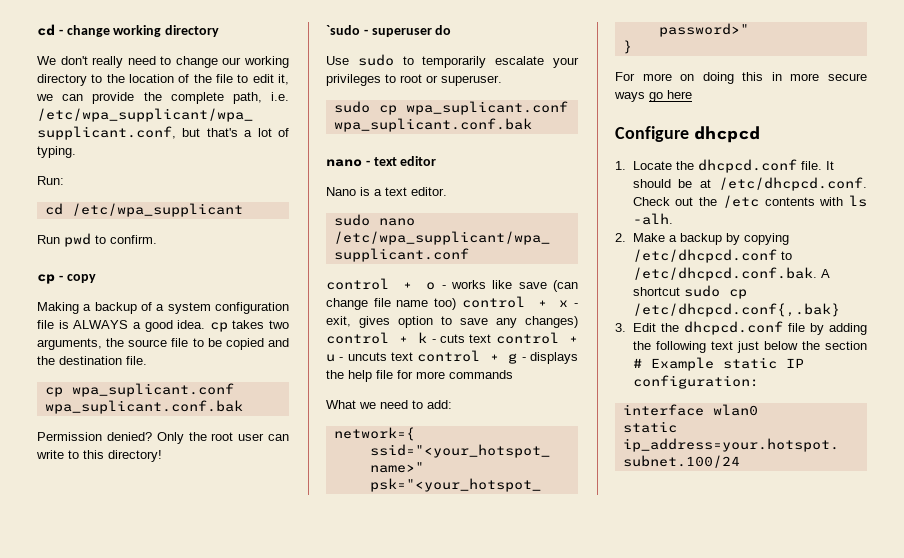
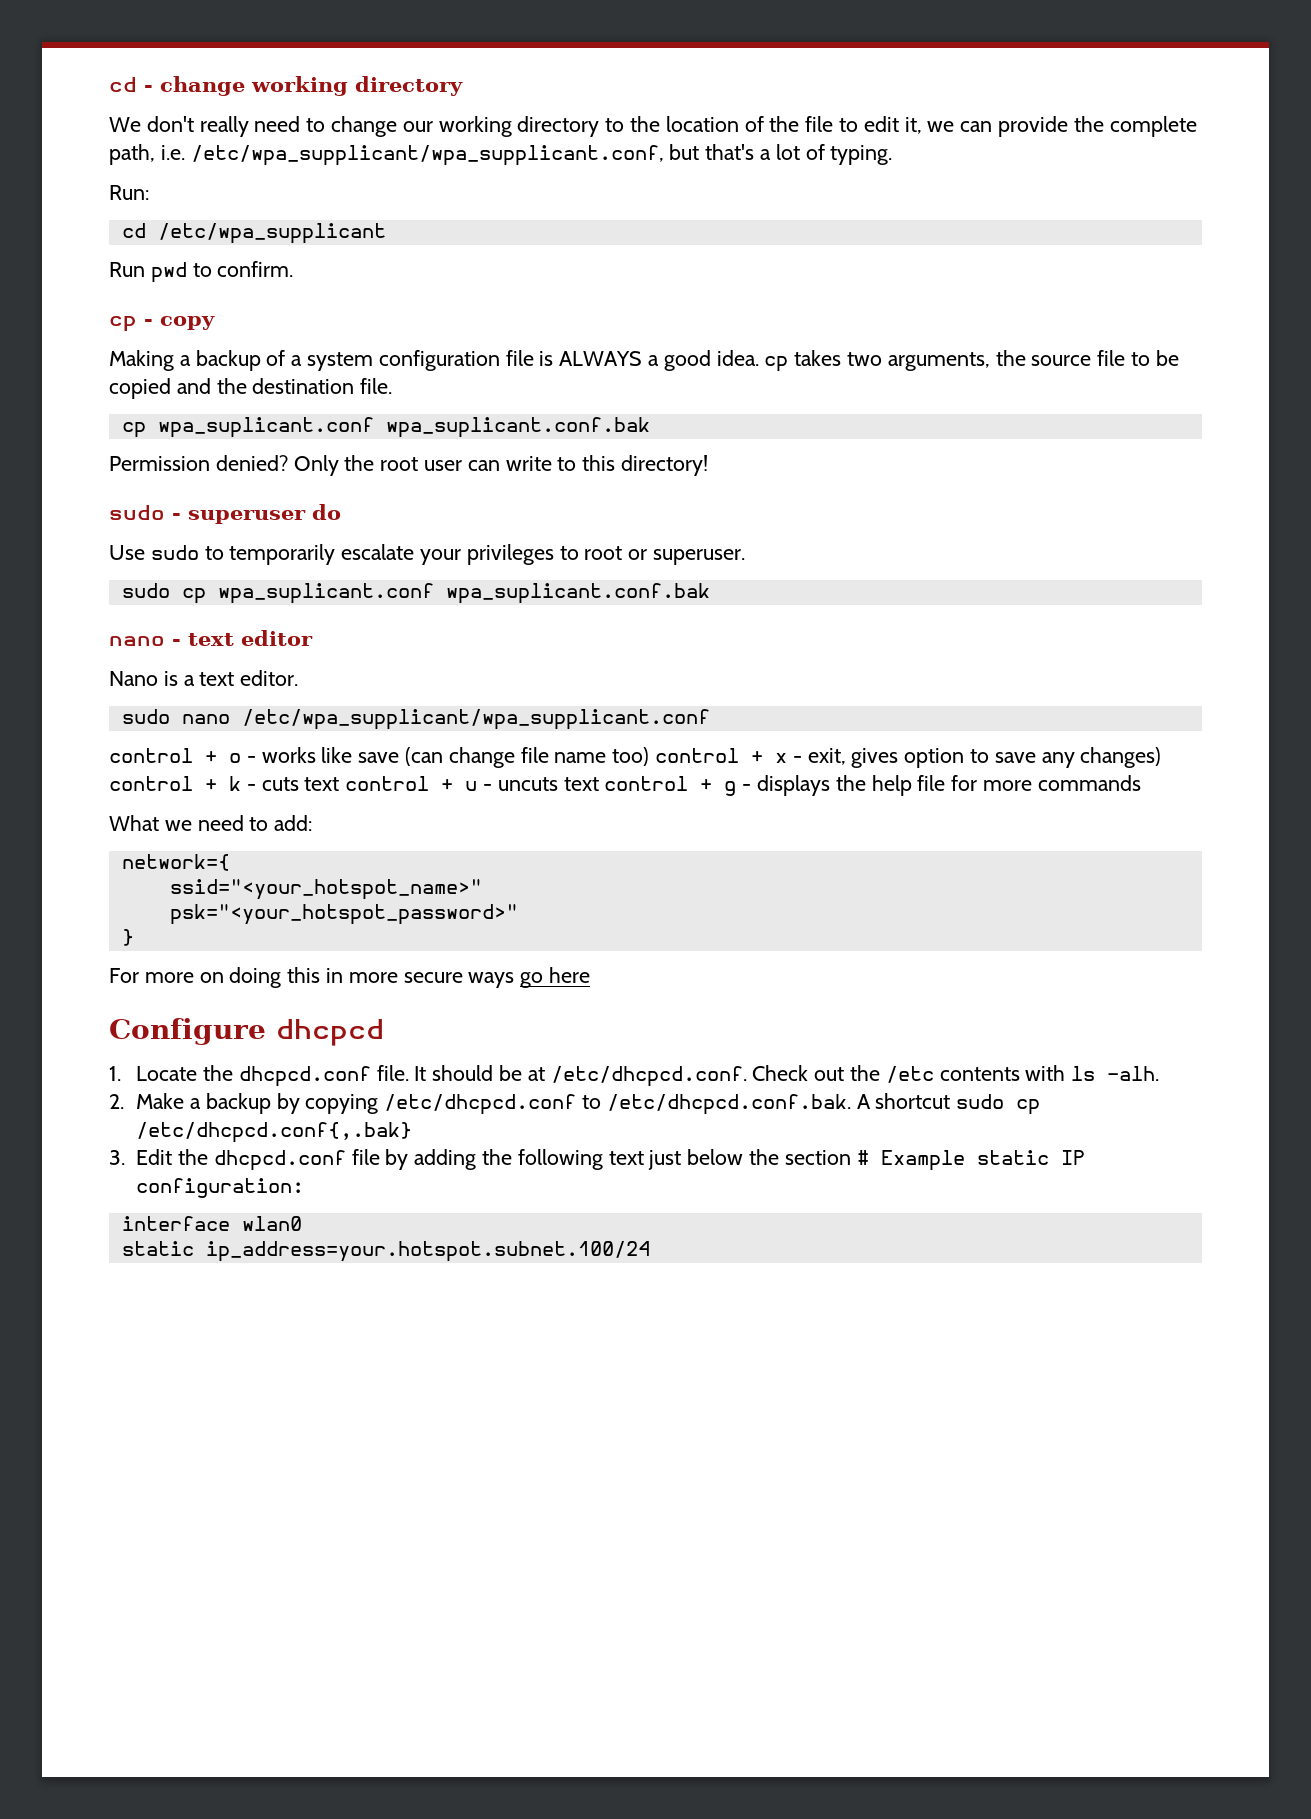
[326,25,360,35] `sudo -> [109,505,165,520] sudo

